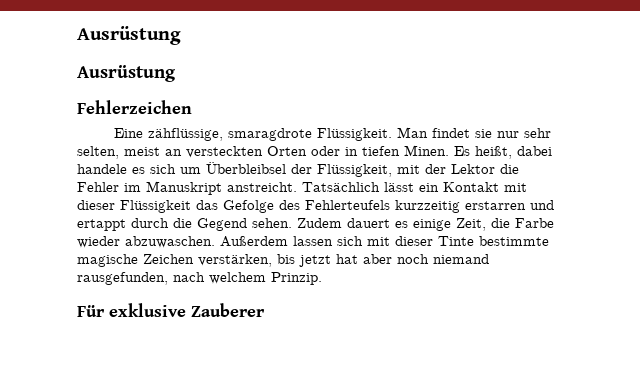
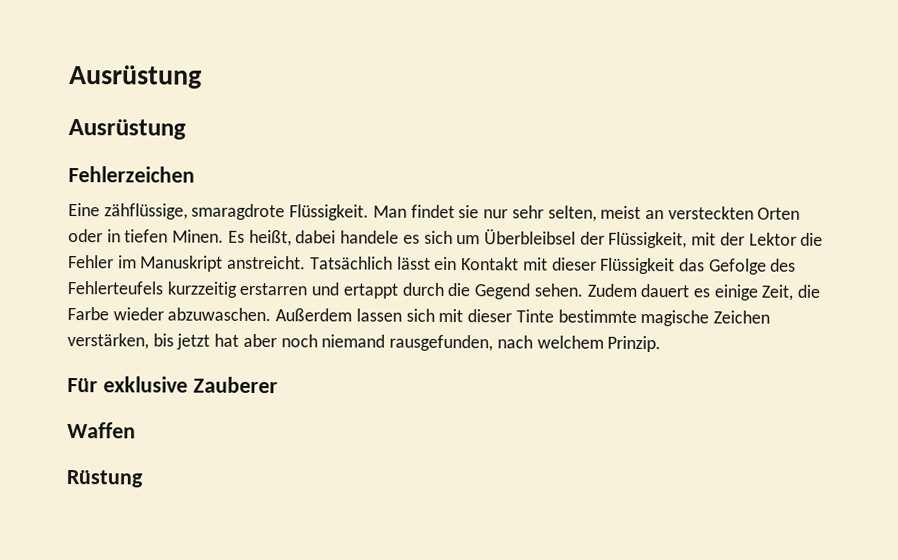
(265, 310) none -> [67,422,136,439] [66,470,143,488] // Waffen // Rüstung

